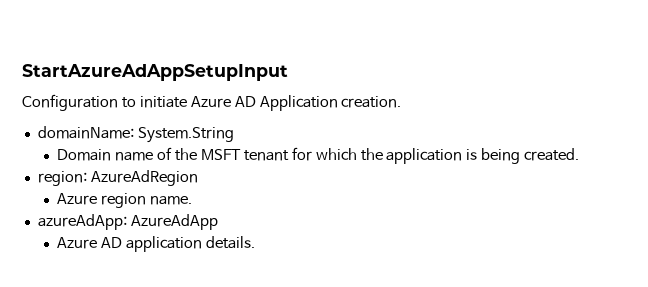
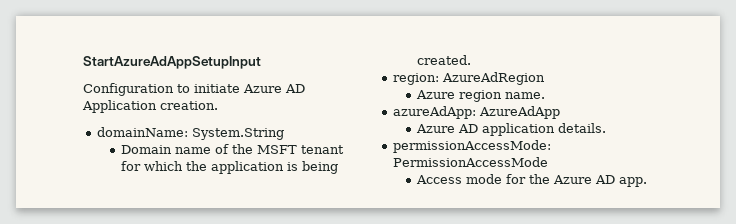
(255, 242) none -> [392,140,551,153] [392,157,548,167] [416,174,648,187] // permissionAccessMode: PermissionAccessMode // Access mode for the Azure AD app.

